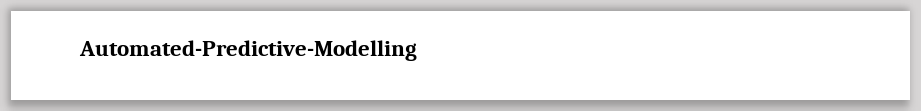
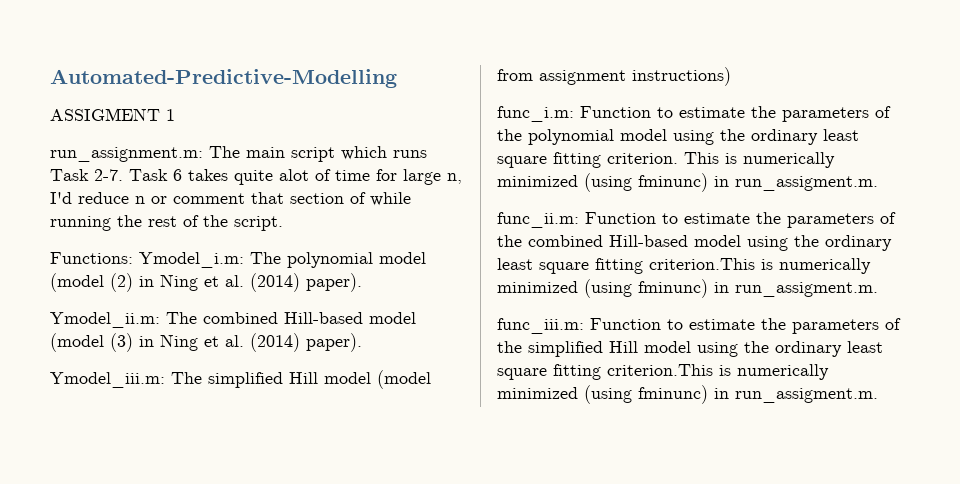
(417, 50) none -> [50,108,175,121] [50,146,427,162] [50,169,462,185] [50,192,411,206] [50,215,283,231] [50,252,426,268] [50,273,362,292] [50,312,416,328] [50,333,362,352] [50,370,431,389] [497,67,731,86] [497,106,891,122] [497,129,859,145] [497,152,835,168] [497,173,878,192] [497,212,896,228] [497,235,892,251] [497,258,871,274] [497,279,878,298] [497,318,901,334] [497,341,883,357] [497,364,829,380] [497,385,878,404] // ASSIGMENT 1 // run_assignment.m: The main script which runs Task 2-7. Task 6 takes quite alot of time for large n, I'd reduce n or comment that section of while running the rest of the script. // Functions: Ymodel_i.m: The polynomial model (model (2) in Ning et al. (2014) paper). // Ymodel_ii.m: The combined Hill-based model (model (3) in Ning et al. (2014) paper). // Ymodel_iii.m: The simplified Hill model (model from assignment instructions) // func_i.m: Function to estimate the parameters of the polynomial model using the ordinary least square fitting criterion. This is numerically minimized (using fminunc) in run_assigment.m. // func_ii.m: Function to estimate the parameters of the combined Hill-based model using the ordinary least square fitting criterion.This is numerically minimized (using fminunc) in run_assigment.m. // func_iii.m: Function to estimate the parameters of the simplified Hill model using the ordinary least square fitting criterion.This is numerically minimized (using fminunc) in run_assigment.m.

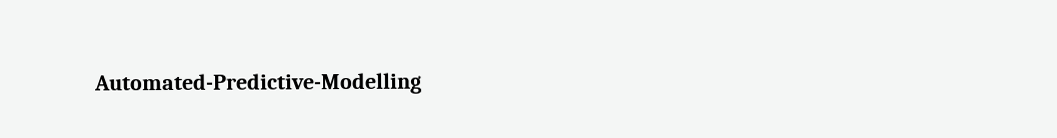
[50,108,175,121] [50,146,427,162] [50,169,462,185] [50,192,411,206] [50,215,283,231] [50,252,426,268] [50,273,362,292] [50,312,416,328] [50,333,362,352] [50,370,431,389] [497,67,731,86] [497,106,891,122] [497,129,859,145] [497,152,835,168] [497,173,878,192] [497,212,896,228] [497,235,892,251] [497,258,871,274] [497,279,878,298] [497,318,901,334] [497,341,883,357] [497,364,829,380] [497,385,878,404] // ASSIGMENT 1 // run_assignment.m: The main script which runs Task 2-7. Task 6 takes quite alot of time for large n, I'd reduce n or comment that section of while running the rest of the script. // Functions: Ymodel_i.m: The polynomial model (model (2) in Ning et al. (2014) paper). // Ymodel_ii.m: The combined Hill-based model (model (3) in Ning et al. (2014) paper). // Ymodel_iii.m: The simplified Hill model (model from assignment instructions) // func_i.m: Function to estimate the parameters of the polynomial model using the ordinary least square fitting criterion. This is numerically minimized (using fminunc) in run_assigment.m. // func_ii.m: Function to estimate the parameters of the combined Hill-based model using the ordinary least square fitting criterion.This is numerically minimized (using fminunc) in run_assigment.m. // func_iii.m: Function to estimate the parameters of the simplified Hill model using the ordinary least square fitting criterion.This is numerically minimized (using fminunc) in run_assigment.m. -> (422, 84) none

